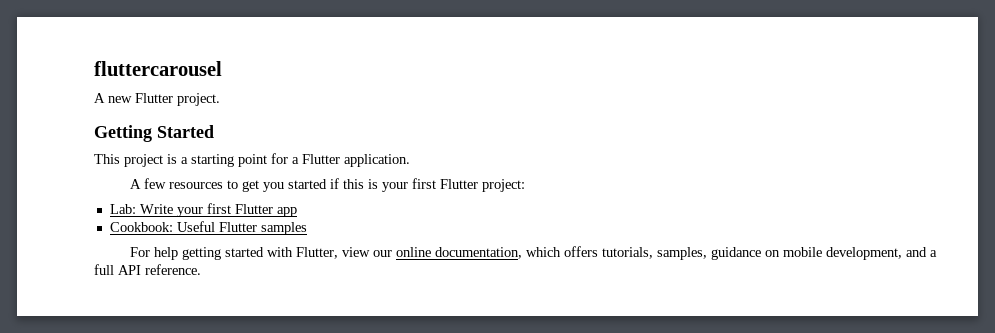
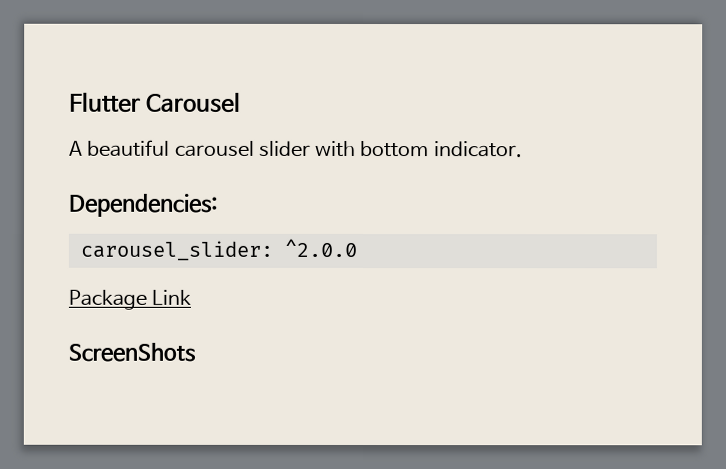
[94,61,222,76] [94,93,220,106] [94,125,214,142] [94,153,410,167] [129,178,525,192] [109,203,297,217] [109,221,307,235] [129,246,937,260] [94,264,201,275] fluttercarousel // A new Flutter project. // Getting Started // This project is a starting point for a Flutter application. // A few resources to get you started if this is your first Flutter project: // Lab: Write your first Flutter app // Cookbook: Useful Flutter samples // For help getting started with Flutter, view our online documentation, which offers tutorials, samples, guidance on mobile development, and a full API reference. -> [69,91,242,113] [69,139,523,158] [69,193,219,217] [79,238,357,261] [68,289,192,310] [68,342,196,362] Flutter Carousel // A beautiful carousel slider with bottom indicator. // Dependencies: // carousel_slider: ^2.0.0 // Package Link // ScreenShots

